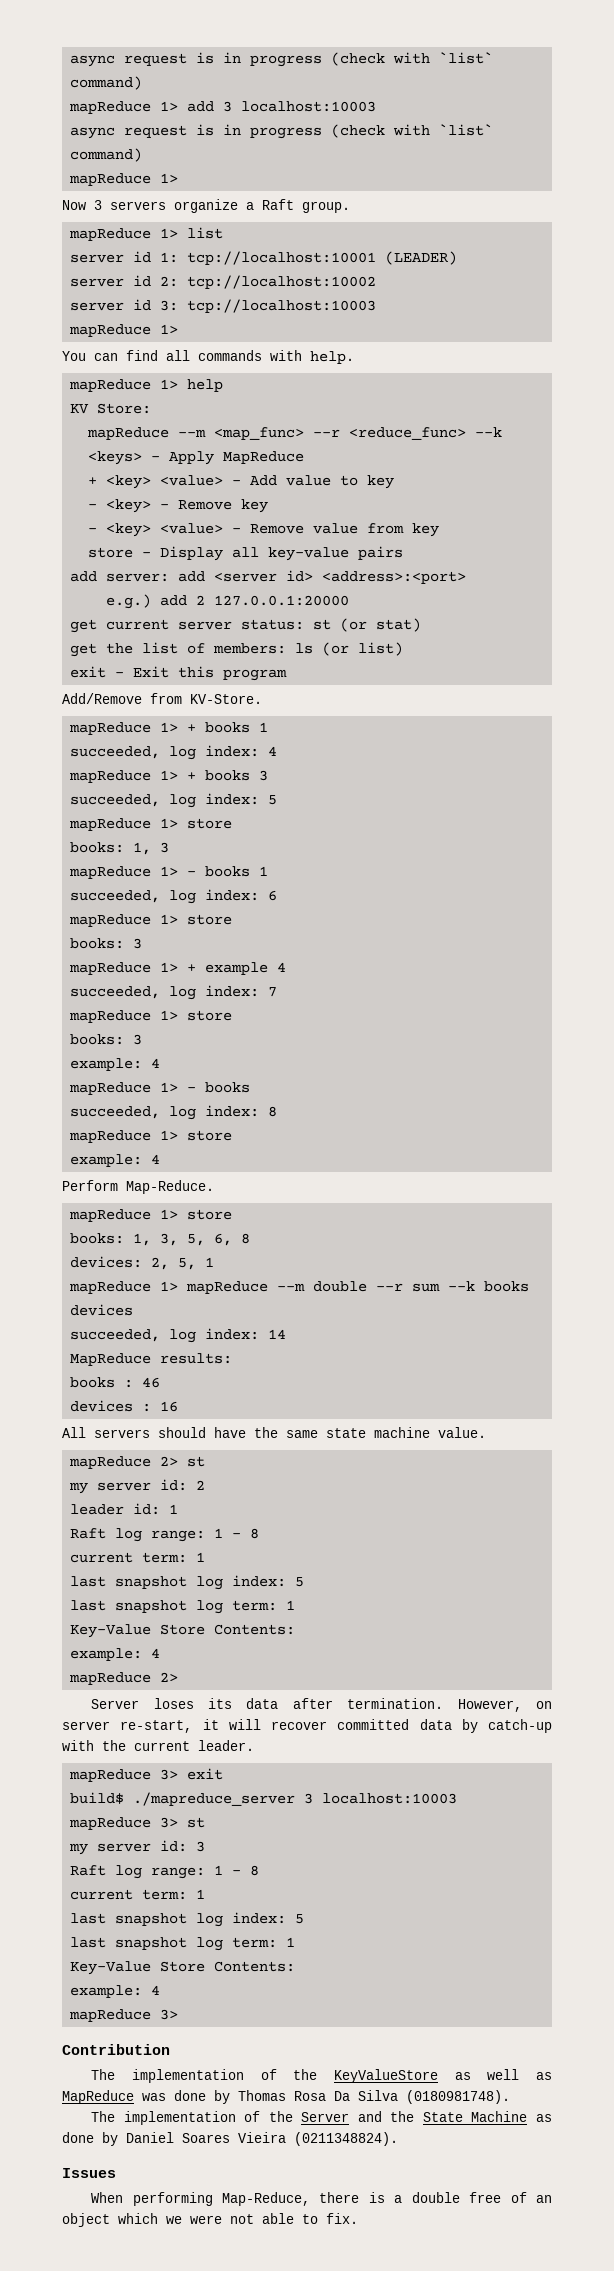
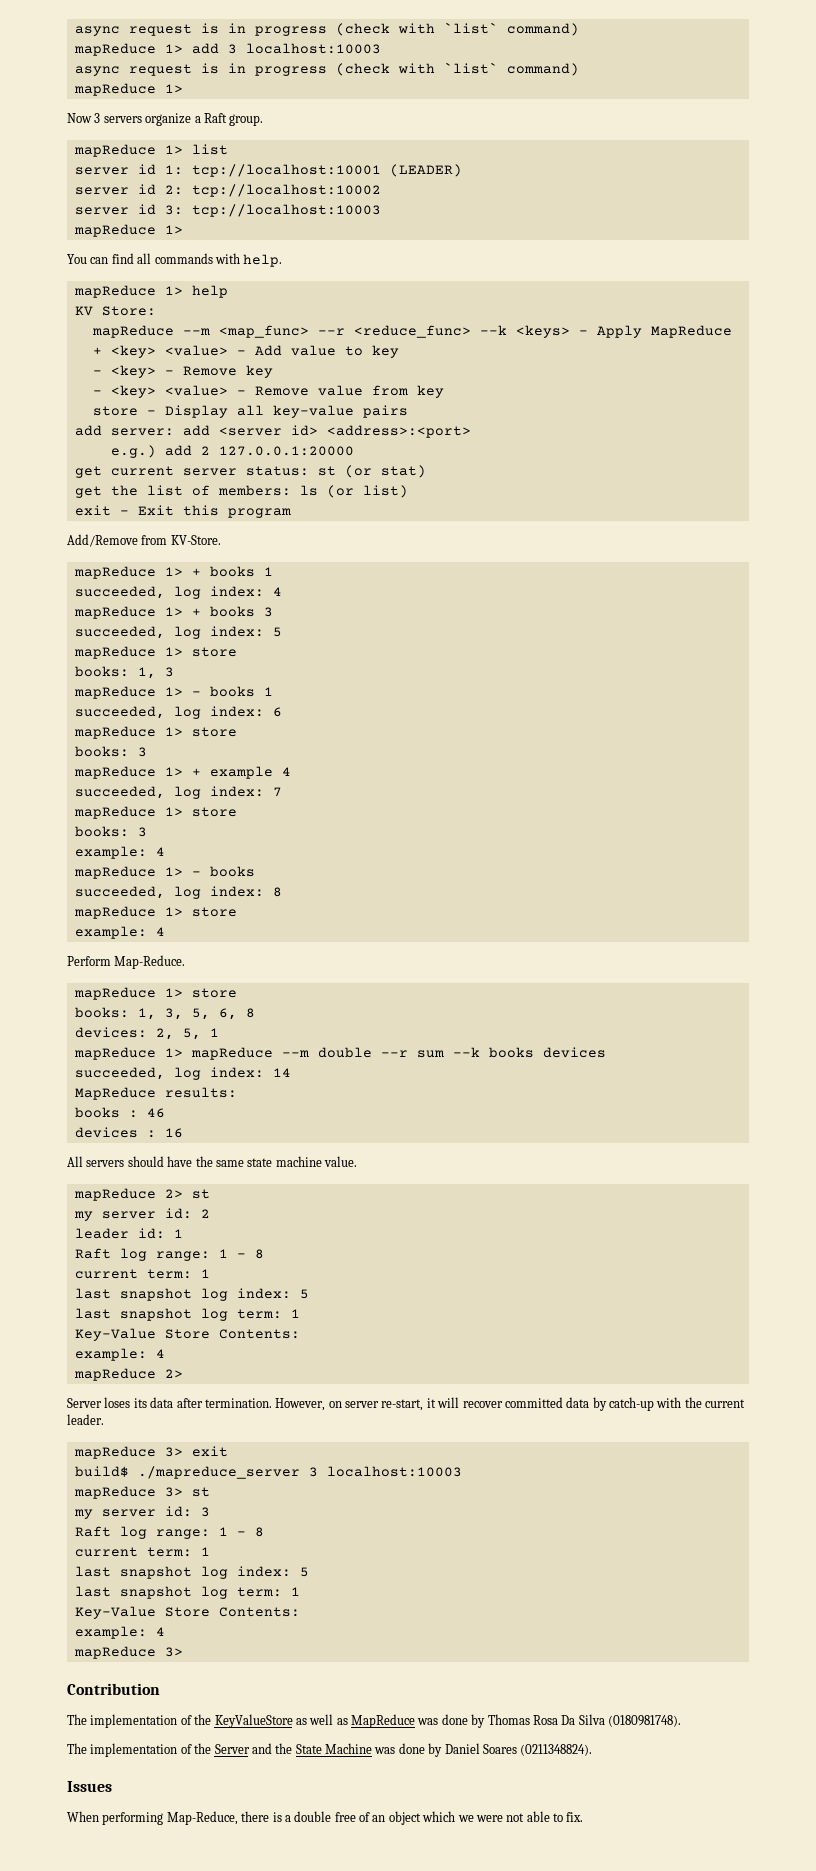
[536,2114,552,2122] as -> [374,1747,396,1754] was
[238,2132,286,2143] Vieira -> (517, 1749) none

